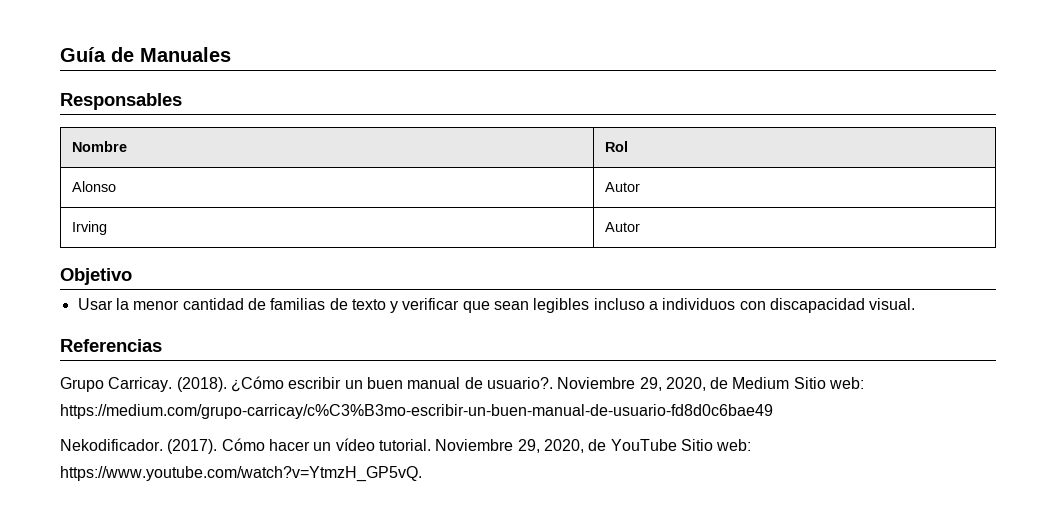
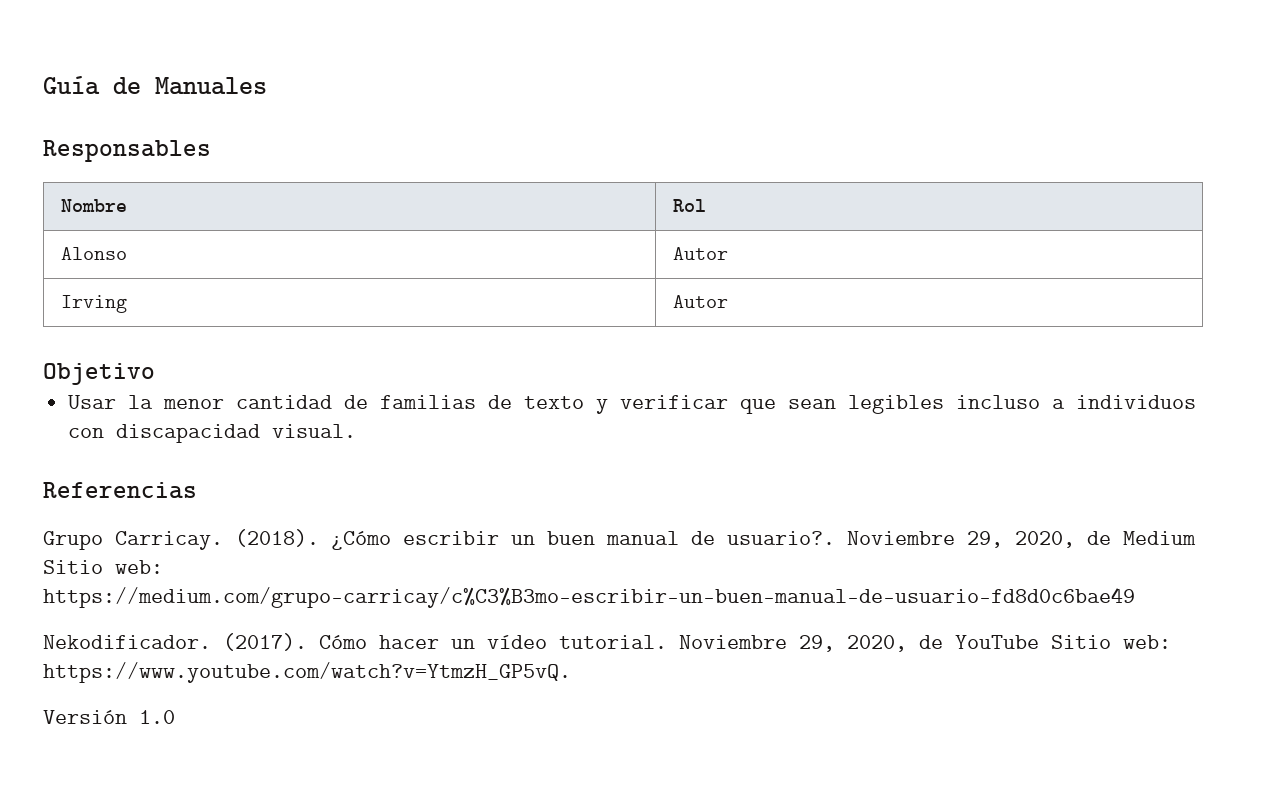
(422, 474) none -> [43,710,175,724] // Versión 1.0

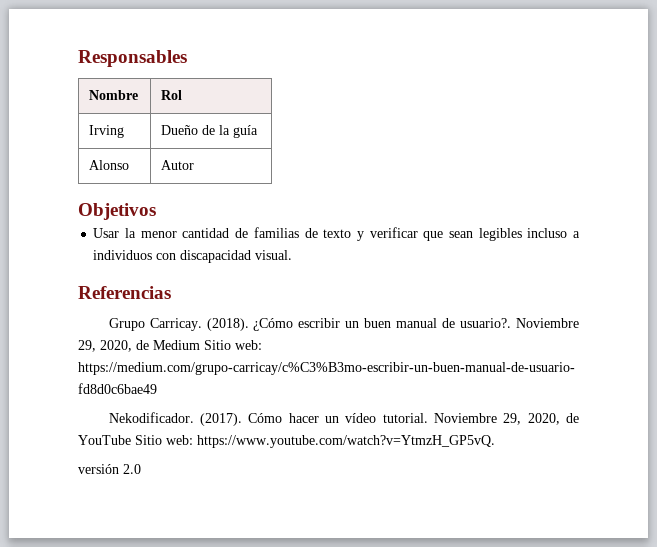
[43,76,267,95] Guía de Manuales // -> (78, 58) none
(707, 205) none -> [89,125,125,138] [161,125,259,138] // Irving | Dueño de la guía
[61,295,128,313] [673,295,729,308] [43,363,155,385] // Irving | Autor // Objetivo -> [78,203,156,220] // Objetivos
[43,710,175,724] Versión 1.0 -> [78,464,141,474] versión 2.0

